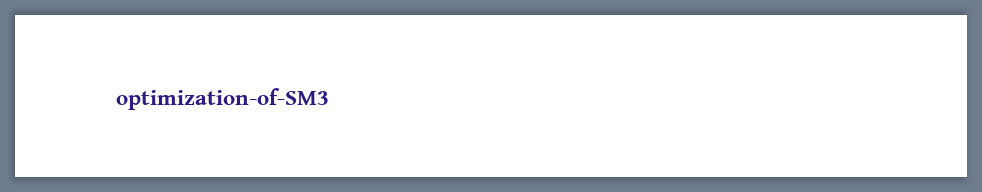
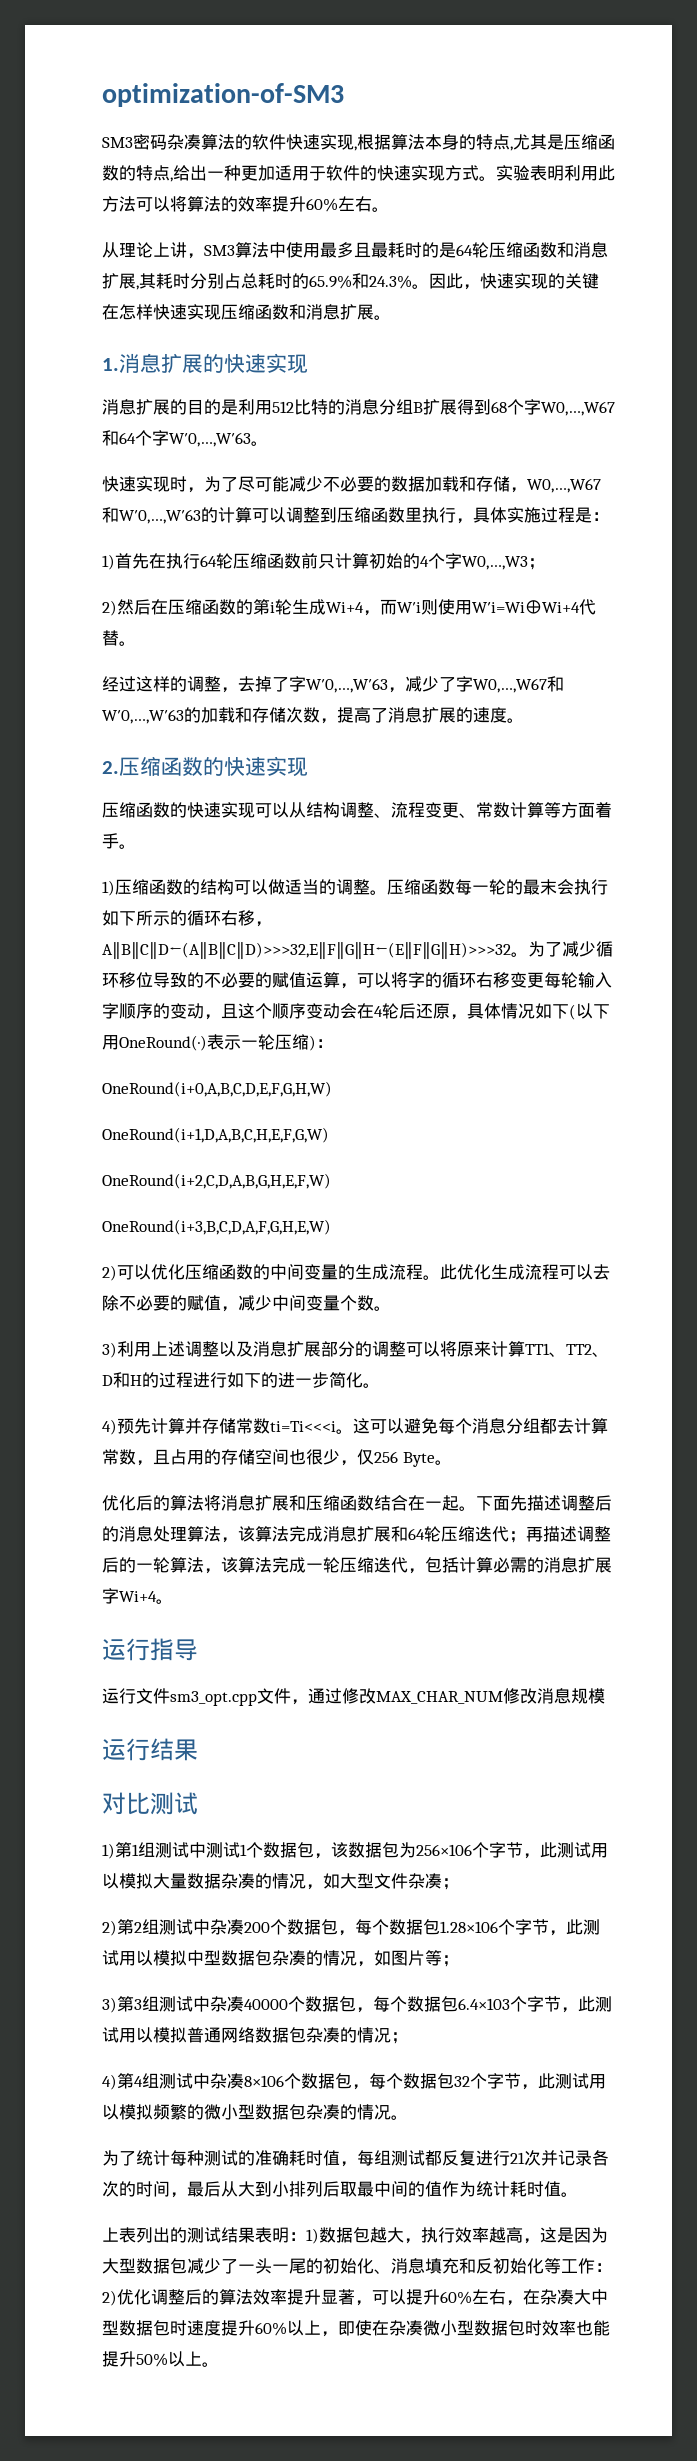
(329, 99) none -> [102,134,615,151] [102,165,615,182] [102,196,389,212] [102,242,608,259] [102,273,599,290] [102,304,391,320] [102,353,308,374] [102,399,615,416] [102,430,268,447] [102,476,601,493] [102,507,609,524] [102,553,545,570] [102,599,596,616] [102,630,136,646] [102,676,564,693] [102,707,524,724] [102,756,308,777] [102,802,612,818] [102,833,136,849] [102,879,608,896] [102,910,272,927] [102,941,613,960] [102,972,612,989] [102,1003,610,1020] [102,1034,333,1051] [102,1081,332,1097] [102,1127,329,1143] [102,1173,331,1189] [102,1219,331,1235] [102,1264,610,1281] [102,1295,391,1312] [102,1341,609,1358] [102,1372,380,1388] [102,1418,608,1435] [102,1449,452,1467] [102,1495,612,1511] [102,1526,611,1543] [102,1557,612,1574] [102,1588,173,1604] [102,1638,198,1661] [102,1688,605,1706] [102,1738,198,1761] [102,1792,198,1815] [102,1842,608,1859] [102,1873,459,1890] [102,1919,600,1936] [102,1950,459,1967] [102,1996,612,2013] [102,2027,408,2044] [102,2073,606,2090] [102,2104,408,2120] [102,2150,609,2167] [102,2181,578,2198] [102,2227,608,2244] [102,2258,612,2274] [102,2289,608,2306] [102,2320,610,2337] [102,2351,219,2367] // SM3密码杂凑算法的软件快速实现,根据算法本身的特点,尤其是压缩函数的特点,给出一种更加适用于软件的快速实现方式。实验表明利用此方法可以将算法的效率提升60%左右。 // 从理论上讲，SM3算法中使用最多且最耗时的是64轮压缩函数和消息扩展,其耗时分别占总耗时的65.9%和24.3%。因此，快速实现的关键在怎样快速实现压缩函数和消息扩展。 // 1.消息扩展的快速实现 // 消息扩展的目的是利用512比特的消息分组B扩展得到68个字W0,…,W67和64个字W′0,…,W′63。 // 快速实现时，为了尽可能减少不必要的数据加载和存储，W0,…,W67和W′0,…,W′63的计算可以调整到压缩函数里执行，具体实施过程是： // 1)首先在执行64轮压缩函数前只计算初始的4个字W0,…,W3； // 2)然后在压缩函数的第i轮生成Wi+4，而W′i则使用W′i=Wi⊕Wi+4代替。 // 经过这样的调整，去掉了字W′0,…,W′63，减少了字W0,…,W67和W′0,…,W′63的加载和存储次数，提高了消息扩展的速度。 // 2.压缩函数的快速实现 // 压缩函数的快速实现可以从结构调整、流程变更、常数计算等方面着手。 // 1)压缩函数的结构可以做适当的调整。压缩函数每一轮的最末会执行如下所示的循环右移，A‖B‖C‖D←(A‖B‖C‖D)>>>32,E‖F‖G‖H←(E‖F‖G‖H)>>>32。为了减少循环移位导致的不必要的赋值运算，可以将字的循环右移变更每轮输入字顺序的变动，且这个顺序变动会在4轮后还原，具体情况如下(以下用OneRound(·)表示一轮压缩)： // OneRound(i+0,A,B,C,D,E,F,G,H,W) // OneRound(i+1,D,A,B,C,H,E,F,G,W) // OneRound(i+2,C,D,A,B,G,H,E,F,W) // OneRound(i+3,B,C,D,A,F,G,H,E,W) // 2)可以优化压缩函数的中间变量的生成流程。此优化生成流程可以去除不必要的赋值，减少中间变量个数。 // 3)利用上述调整以及消息扩展部分的调整可以将原来计算TT1、TT2、D和H的过程进行如下的进一步简化。 // 4)预先计算并存储常数ti=Ti<<<i。这可以避免每个消息分组都去计算常数，且占用的存储空间也很少，仅256 Byte。 // 优化后的算法将消息扩展和压缩函数结合在一起。下面先描述调整后的消息处理算法，该算法完成消息扩展和64轮压缩迭代；再描述调整后的一轮算法，该算法完成一轮压缩迭代，包括计算必需的消息扩展字Wi+4。 // 运行指导 // 运行文件sm3_opt.cpp文件，通过修改MAX_CHAR_NUM修改消息规模 // 运行结果 // 对比测试 // 1)第1组测试中测试1个数据包，该数据包为256×106个字节，此测试用以模拟大量数据杂凑的情况，如大型文件杂凑； // 2)第2组测试中杂凑200个数据包，每个数据包1.28×106个字节，此测试用以模拟中型数据包杂凑的情况，如图片等； // 3)第3组测试中杂凑40000个数据包，每个数据包6.4×103个字节，此测试用以模拟普通网络数据包杂凑的情况； // 4)第4组测试中杂凑8×106个数据包，每个数据包32个字节，此测试用以模拟频繁的微小型数据包杂凑的情况。 // 为了统计每种测试的准确耗时值，每组测试都反复进行21次并记录各次的时间，最后从大到小排列后取最中间的值作为统计耗时值。 // 上表列出的测试结果表明：1)数据包越大，执行效率越高，这是因为大型数据包减少了一头一尾的初始化、消息填充和反初始化等工作：2)优化调整后的算法效率提升显著，可以提升60%左右，在杂凑大中型数据包时速度提升60%以上，即使在杂凑微小型数据包时效率也能提升50%以上。

